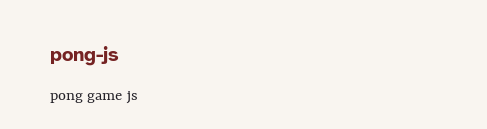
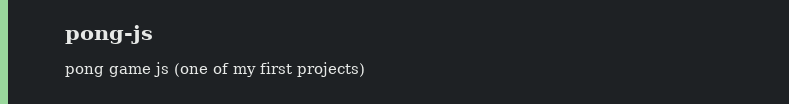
(138, 97) none -> [174,62,365,77] (one of my first projects)

